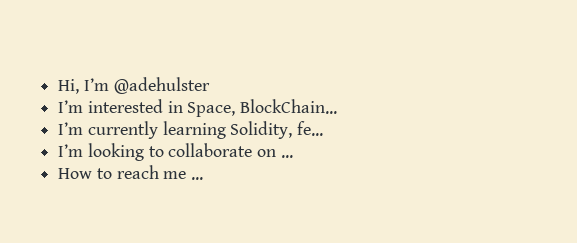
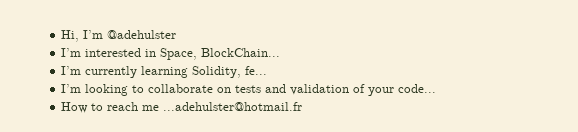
[280,155,293,158] ... -> [235,84,437,96] tests and validation of your code...
[191,177,204,180] ... -> [163,102,303,111] ...adehulster@hotmail.fr

